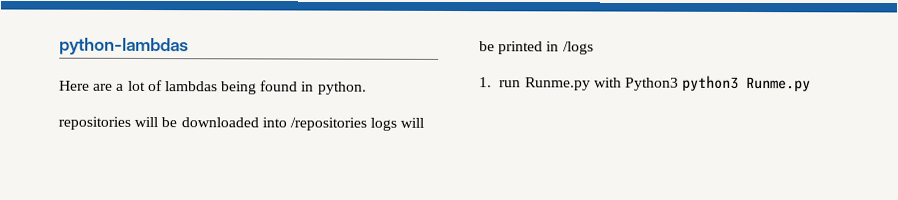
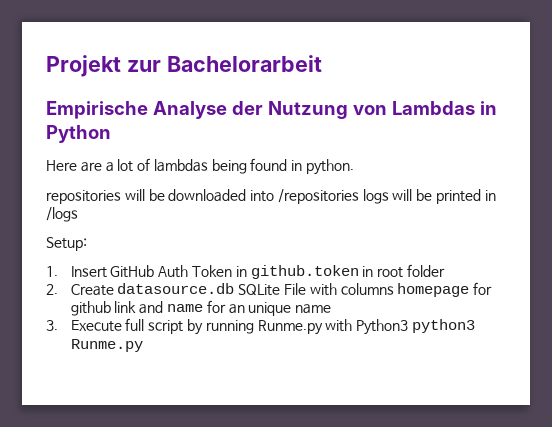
[59,37,189,56] python-lambdas -> [46,55,322,77] [46,101,497,119] [46,125,111,143] Projekt zur Bachelorarbeit // Empirische Analyse der Nutzung von Lambdas in Python
(594, 48) none -> [46,237,87,251] // Setup:
[499,80,522,88] run -> [70,264,445,279] [46,282,493,297] [70,300,332,316] [46,318,254,335] Insert GitHub Auth Token in github.token in root folder // 2. Create datasource.db SQLite File with columns homepage for github link and name for an unique name // 3. Execute full script by running

